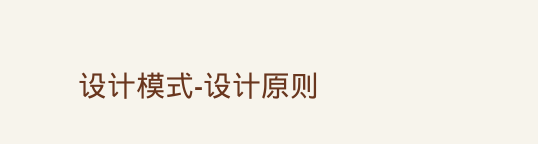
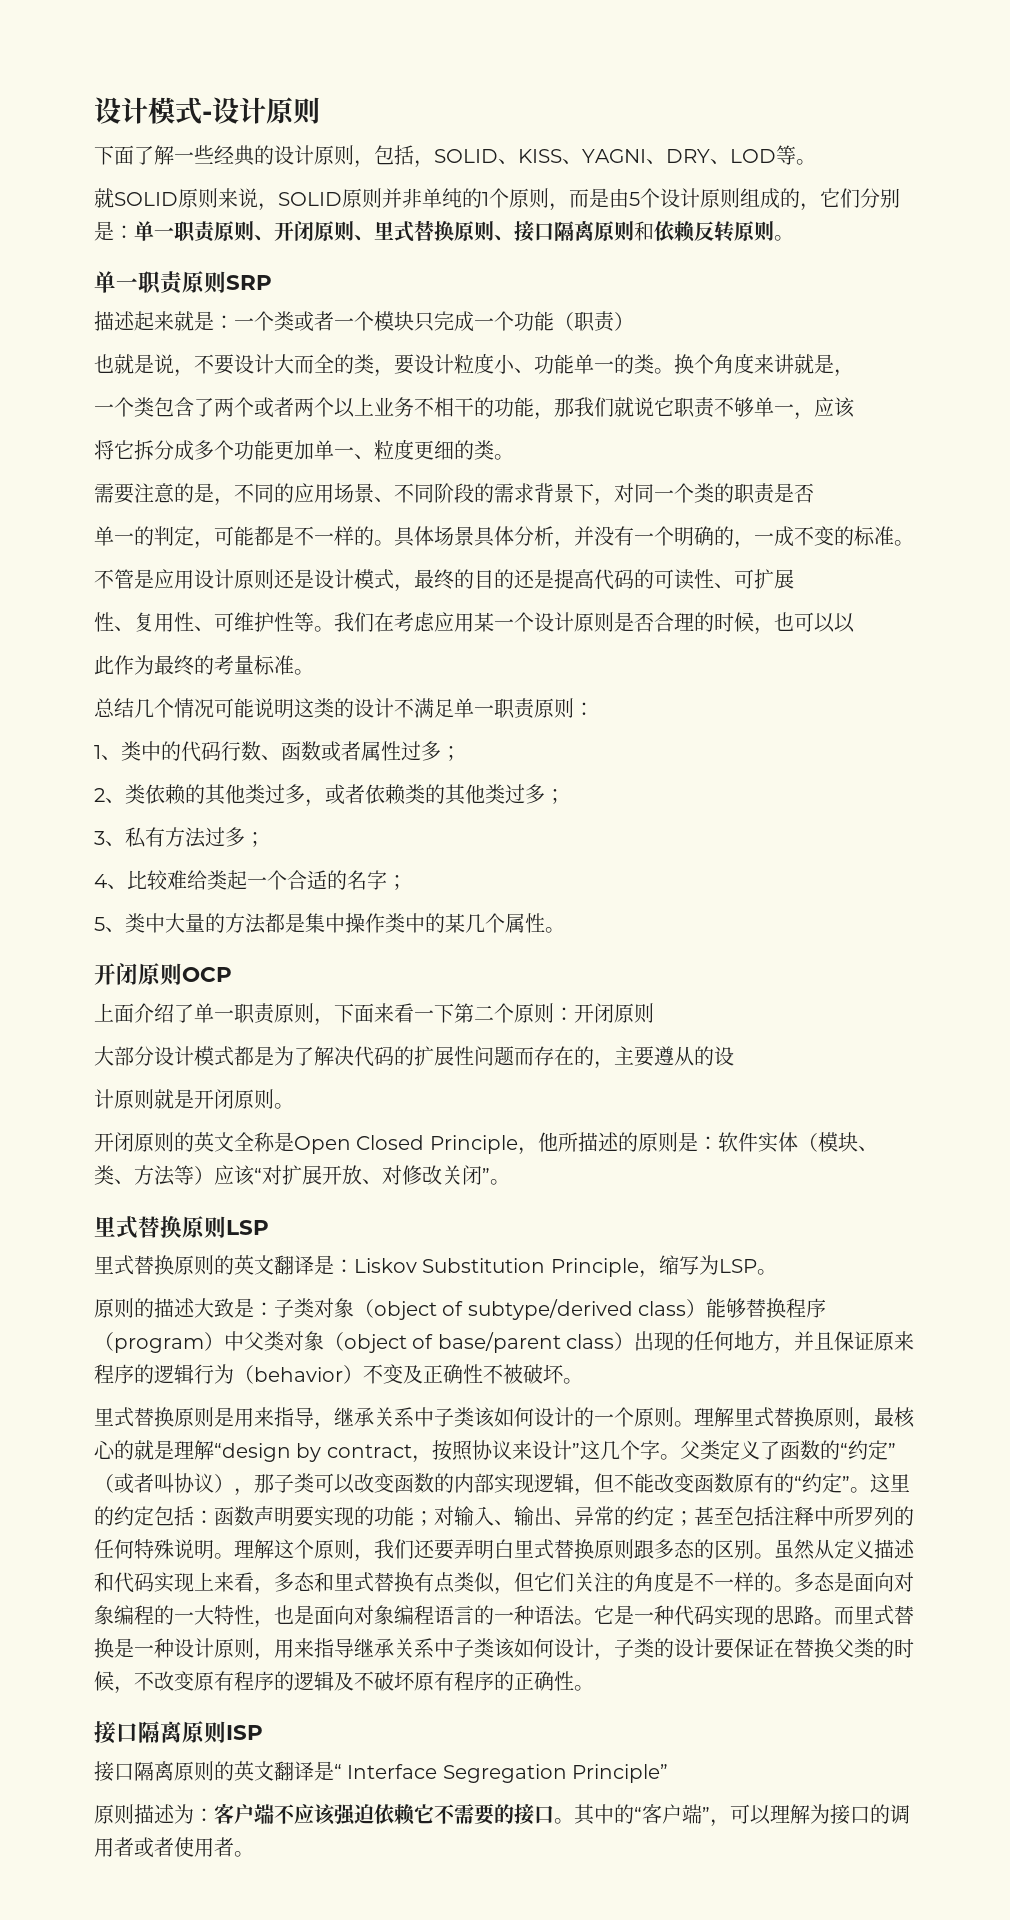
(319, 85) none -> [94,145,816,168] [94,188,900,211] [94,220,794,243] [94,271,272,295] [94,311,634,332] [94,353,854,377] [94,397,855,420] [94,439,514,461] [94,483,814,506] [94,526,914,549] [94,569,794,592] [94,612,855,635] [94,655,314,676] [94,698,594,719] [94,741,461,762] [94,784,565,807] [94,827,265,848] [94,870,407,890] [94,913,565,934] [94,963,232,986] [94,1003,654,1026] [94,1046,734,1069] [94,1089,294,1109] [94,1132,878,1155] [94,1165,510,1186] [94,1215,269,1239] [94,1255,777,1278] [94,1298,827,1320] [94,1331,915,1354] [94,1364,583,1384] [94,1407,915,1430] [94,1440,896,1463] [94,1473,910,1496] [94,1506,914,1527] [94,1539,915,1562] [94,1571,914,1595] [94,1605,914,1628] [94,1638,914,1661] [94,1671,594,1694] [94,1721,263,1744] [94,1761,669,1783] [94,1803,910,1827] [94,1837,254,1858] // 下面了解一些经典的设计原则，包括，SOLID、KISS、YAGNI、DRY、LOD等。 // 就SOLID原则来说，SOLID原则并非单纯的1个原则，而是由5个设计原则组成的，它们分别是：单一职责原则、开闭原则、里式替换原则、接口隔离原则和依赖反转原则。 // 单一职责原则SRP // 描述起来就是：一个类或者一个模块只完成一个功能（职责） // 也就是说，不要设计大而全的类，要设计粒度小、功能单一的类。换个角度来讲就是， // 一个类包含了两个或者两个以上业务不相干的功能，那我们就说它职责不够单一，应该 // 将它拆分成多个功能更加单一、粒度更细的类。 // 需要注意的是，不同的应用场景、不同阶段的需求背景下，对同一个类的职责是否 // 单一的判定，可能都是不一样的。具体场景具体分析，并没有一个明确的，一成不变的标准。 // 不管是应用设计原则还是设计模式，最终的目的还是提高代码的可读性、可扩展 // 性、复用性、可维护性等。我们在考虑应用某一个设计原则是否合理的时候，也可以以 // 此作为最终的考量标准。 // 总结几个情况可能说明这类的设计不满足单一职责原则： // 1、类中的代码行数、函数或者属性过多； // 2、类依赖的其他类过多，或者依赖类的其他类过多； // 3、私有方法过多； // 4、比较难给类起一个合适的名字； // 5、类中大量的方法都是集中操作类中的某几个属性。 // 开闭原则OCP // 上面介绍了单一职责原则，下面来看一下第二个原则：开闭原则 // 大部分设计模式都是为了解决代码的扩展性问题而存在的，主要遵从的设 // 计原则就是开闭原则。 // 开闭原则的英文全称是Open Closed Principle，他所描述的原则是：软件实体（模块、类、方法等）应该“对扩展开放、对修改关闭”。 // 里式替换原则LSP // 里式替换原则的英文翻译是：Liskov Substitution Principle，缩写为LSP。 // 原则的描述大致是：子类对象（object of subtype/derived class）能够替换程序（program）中父类对象（object of base/parent class）出现的任何地方，并且保证原来程序的逻辑行为（behavior）不变及正确性不被破坏。 // 里式替换原则是用来指导，继承关系中子类该如何设计的一个原则。理解里式替换原则，最核心的就是理解“design by contract，按照协议来设计”这几个字。父类定义了函数的“约定”（或者叫协议），那子类可以改变函数的内部实现逻辑，但不能改变函数原有的“约定”。这里的约定包括：函数声明要实现的功能；对输入、输出、异常的约定；甚至包括注释中所罗列的任何特殊说明。理解这个原则，我们还要弄明白里式替换原则跟多态的区别。虽然从定义描述和代码实现上来看，多态和里式替换有点类似，但它们关注的角度是不一样的。多态是面向对象编程的一大特性，也是面向对象编程语言的一种语法。它是一种代码实现的思路。而里式替换是一种设计原则，用来指导继承关系中子类该如何设计，子类的设计要保证在替换父类的时候，不改变原有程序的逻辑及不破坏原有程序的正确性。 // 接口隔离原则ISP // 接口隔离原则的英文翻译是“ Interface Segregation Principle” // 原则描述为：客户端不应该强迫依赖它不需要的接口。其中的“客户端”，可以理解为接口的调用者或者使用者。

